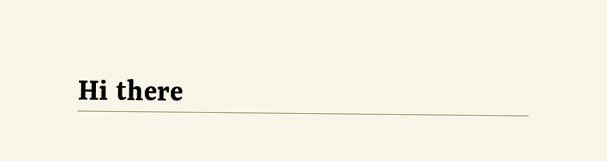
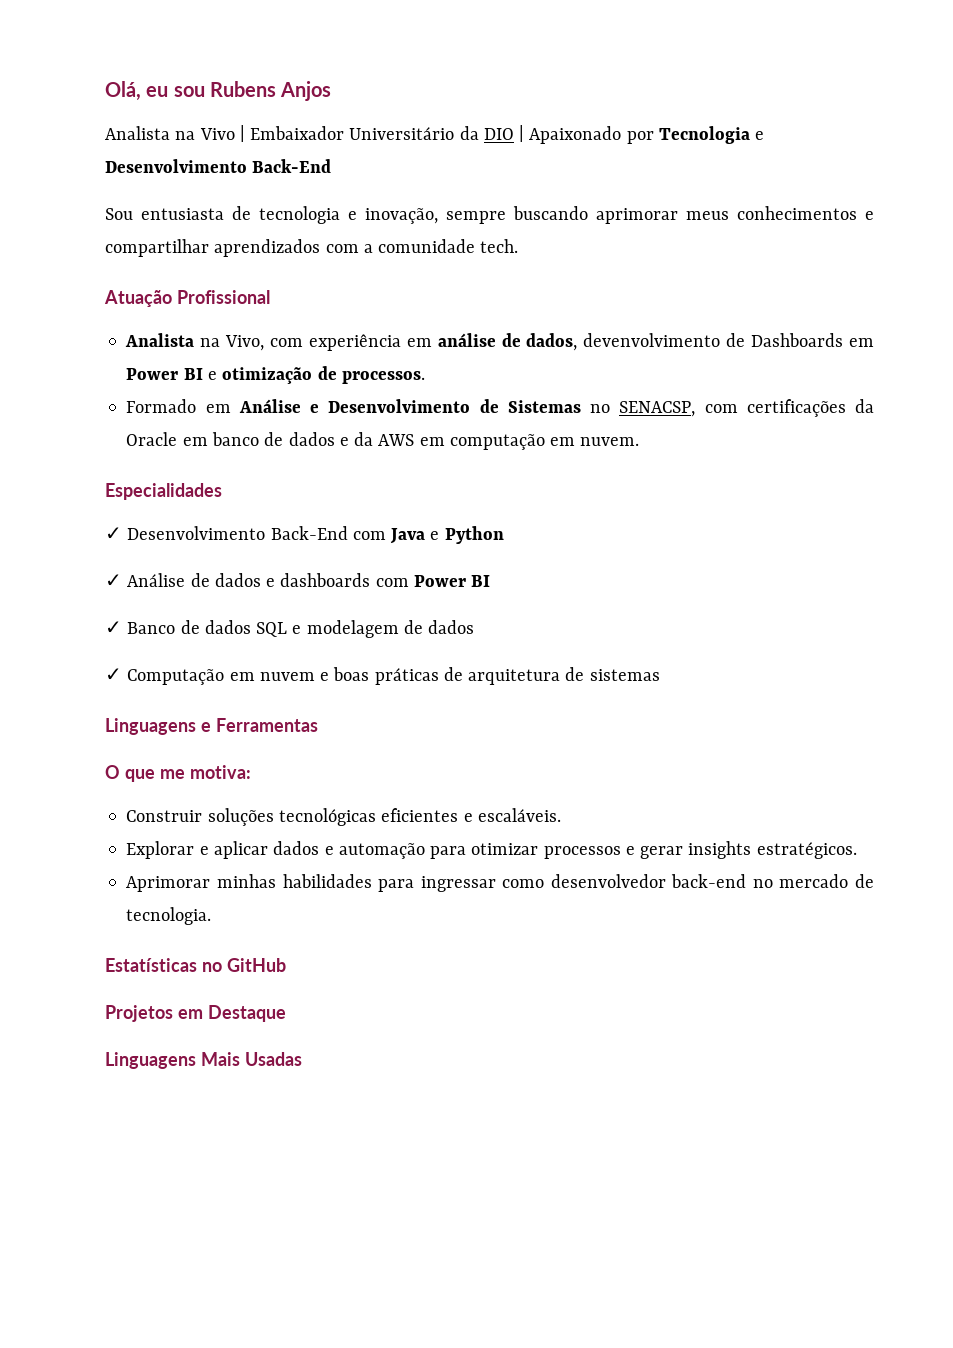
[77,78,185,101] Hi there -> [105,81,332,101] [105,125,765,144] [105,159,332,173] [105,206,874,224] [105,239,519,257] [104,290,270,307] [125,333,875,351] [126,366,425,384] [126,399,875,417] [126,432,640,450] [105,483,222,500] [105,526,504,544] [105,573,491,587] [105,620,475,638] [105,667,660,685] [105,718,318,735] [105,765,251,782] [126,808,561,826] [126,841,857,859] [126,874,874,892] [126,907,212,925] [105,958,286,972] [105,1005,286,1022] [105,1052,302,1069] Olá, eu sou Rubens Anjos // Analista na Vivo | Embaixador Universitário da DIO | Apaixonado por Tecnologia e Desenvolvimento Back-End // Sou entusiasta de tecnologia e inovação, sempre buscando aprimorar meus conhecimentos e compartilhar aprendizados com a comunidade tech. // Atuação Profissional // Analista na Vivo, com experiência em análise de dados, devenvolvimento de Dashboards em Power BI e otimização de processos. // Formado em Análise e Desenvolvimento de Sistemas no SENACSP, com certificações da Oracle em banco de dados e da AWS em computação em nuvem. // Especialidades // ✓ Desenvolvimento Back-End com Java e Python // ✓ Análise de dados e dashboards com Power BI // ✓ Banco de dados SQL e modelagem de dados // ✓ Computação em nuvem e boas práticas de arquitetura de sistemas // Linguagens e Ferramentas // O que me motiva: // Construir soluções tecnológicas eficientes e escaláveis. // Explorar e aplicar dados e automação para otimizar processos e gerar insights estratégicos. // Aprimorar minhas habilidades para ingressar como desenvolvedor back-end no mercado de tecnologia. // Estatísticas no GitHub // Projetos em Destaque // Linguagens Mais Usadas

